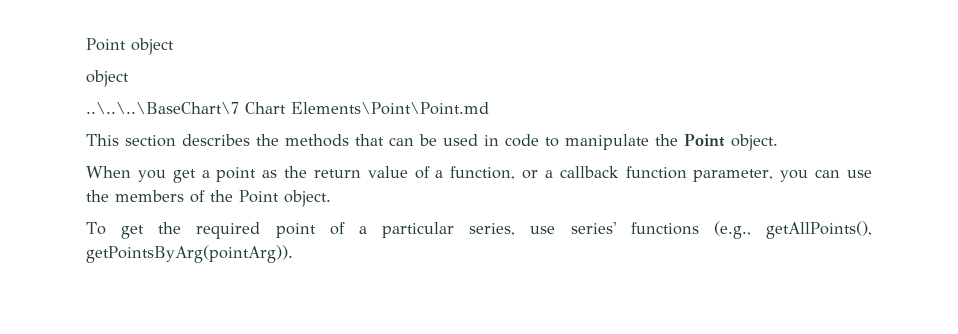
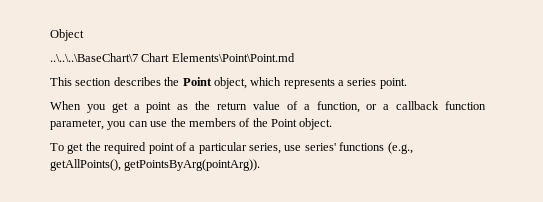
[86,38,174,55] [86,70,129,87] Point object // object -> [50,29,84,41] Object
[285,134,778,151] methods that can be used in code to manipulate the Point object. -> [182,77,407,89] Point object, which represents a series point.

